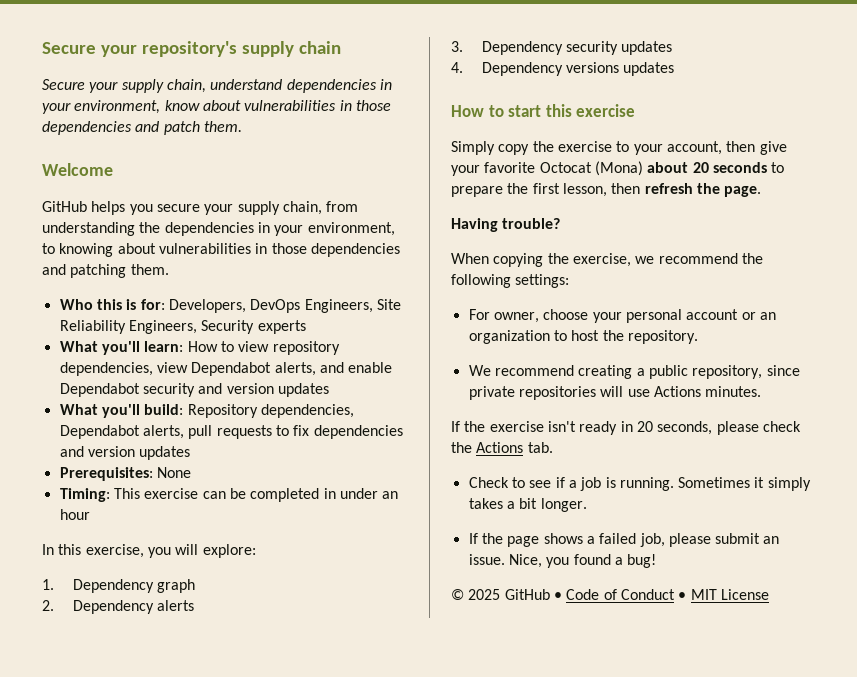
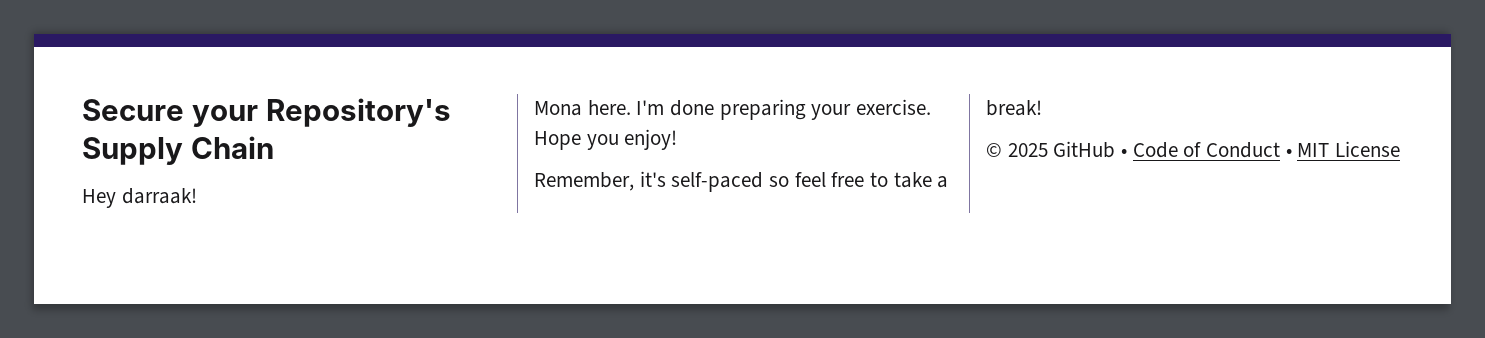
[42,41,341,57] [42,79,392,93] [42,100,391,114] [42,121,242,135] [42,163,113,176] [42,201,359,215] [42,222,395,236] [42,243,400,257] [42,264,169,278] [59,299,401,313] [59,320,306,334] [59,341,340,355] [59,362,393,376] [59,383,329,397] [59,404,354,418] [59,425,403,439] [59,446,191,460] [59,467,191,481] [59,488,399,502] [59,509,90,520] [42,544,256,558] [42,579,196,593] [42,600,195,614] [451,41,673,55] [451,62,675,76] [451,104,636,117] [451,141,787,155] [451,161,785,176] [451,183,762,197] [451,218,561,232] [451,253,763,267] [451,274,570,288] [468,309,776,323] [468,330,698,344] [468,365,800,379] [468,386,762,400] [451,421,801,435] [451,442,553,453] [468,477,811,491] [468,498,587,512] [468,533,780,547] [468,554,657,568] Secure your repository's supply chain // Secure your supply chain, understand dependencies in your environment, know about vulnerabilities in those dependencies and patch them. // Welcome // GitHub helps you secure your supply chain, from understanding the dependencies in your environment, to knowing about vulnerabilities in those dependencies and patching them. // Who this is for: Developers, DevOps Engineers, Site Reliability Engineers, Security experts // What you'll learn: How to view repository dependencies, view Dependabot alerts, and enable Dependabot security and version updates // What you'll build: Repository dependencies, Dependabot alerts, pull requests to fix dependencies and version updates // Prerequisites: None // Timing: This exercise can be completed in under an hour // In this exercise, you will explore: // 1. Dependency graph // 2. Dependency alerts // 3. Dependency security updates // 4. Dependency versions updates // How to start this exercise // Simply copy the exercise to your account, then give your favorite Octocat (Mona) about 20 seconds to prepare the first lesson, then refresh the page. // Having trouble? // When copying the exercise, we recommend the following settings: // For owner, choose your personal account or an organization to host the repository. // We recommend creating a public repository, since private repositories will use Actions minutes. // If the exercise isn't ready in 20 seconds, please check the Actions tab. // Check to see if a job is running. Sometimes it simply takes a bit longer. // If the page shows a failed job, please submit an issue. Nice, you found a bug! -> [82,98,451,127] [82,136,274,165] [82,188,197,208] [534,99,932,120] [534,129,678,150] [534,171,949,192] [986,100,1042,116] Secure your Repository's Supply Chain // Hey darraak! // Mona here. I'm done preparing your exercise. Hope you enjoy! // Remember, it's self-paced so feel free to take a break!

